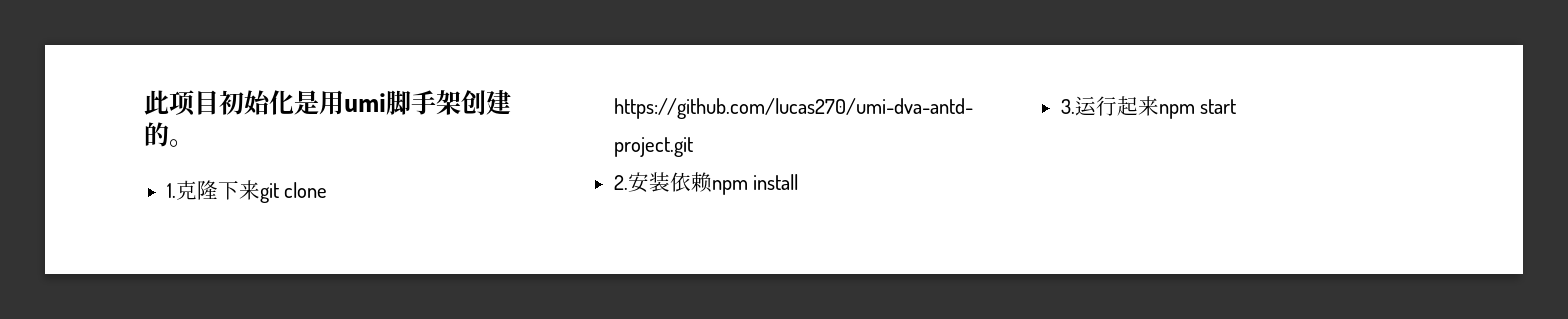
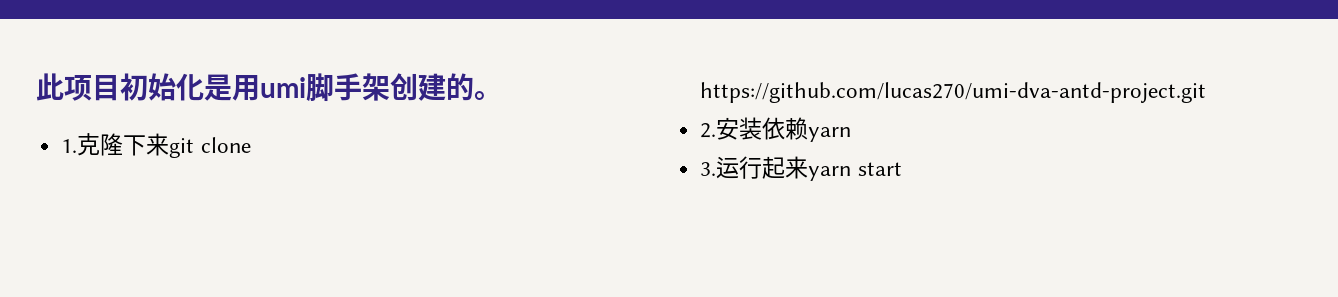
[711,174,799,195] npm install -> [808,127,852,142] yarn
[1158,104,1195,119] npm -> [808,166,852,181] yarn

